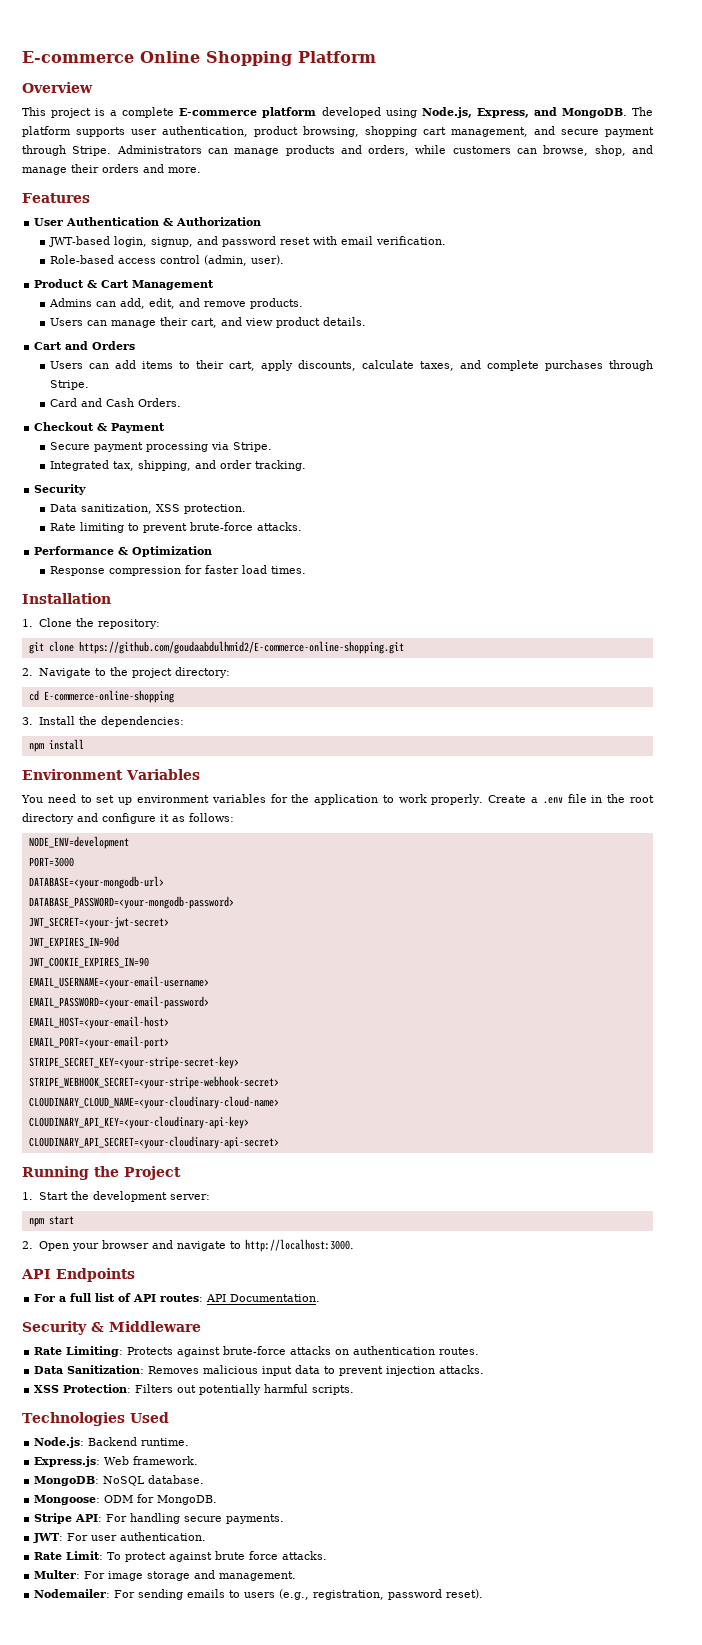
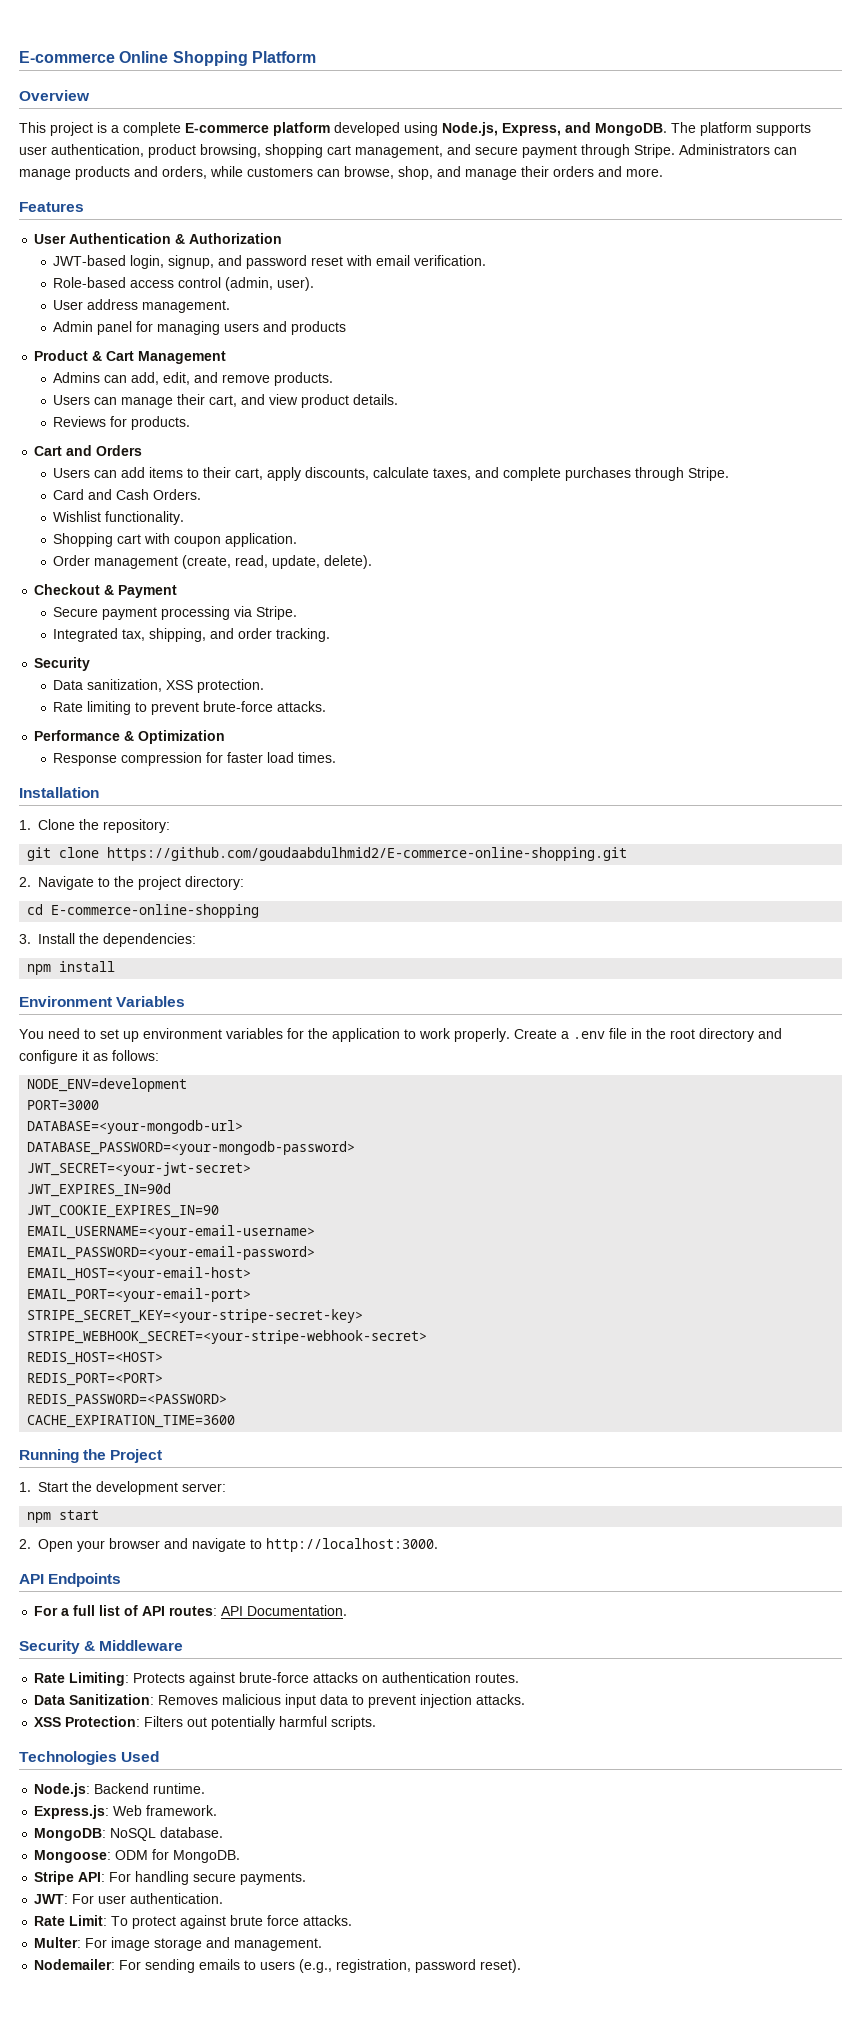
(285, 260) none -> [53,299,231,313] [53,321,347,335] // User address management. // Admin panel for managing users and products
(367, 321) none -> [53,416,191,430] // Reviews for products.
(182, 402) none -> [53,511,185,525] [53,533,298,547] [53,555,373,569] // Wishlist functionality. // Shopping cart with coupon application. // Order management (create, read, update, delete).
[28,1096,279,1109] [28,1116,249,1129] [28,1136,279,1149] CLOUDINARY_CLOUD_NAME=<your-cloudinary-cloud-name> // CLOUDINARY_API_KEY=<your-cloudinary-api-key> // CLOUDINARY_API_SECRET=<your-cloudinary-api-secret> -> [27,1352,164,1365] [27,1373,164,1386] [27,1394,228,1407] [27,1415,236,1428] REDIS_HOST=<HOST> // REDIS_PORT=<PORT> // REDIS_PASSWORD=<PASSWORD> // CACHE_EXPIRATION_TIME=3600

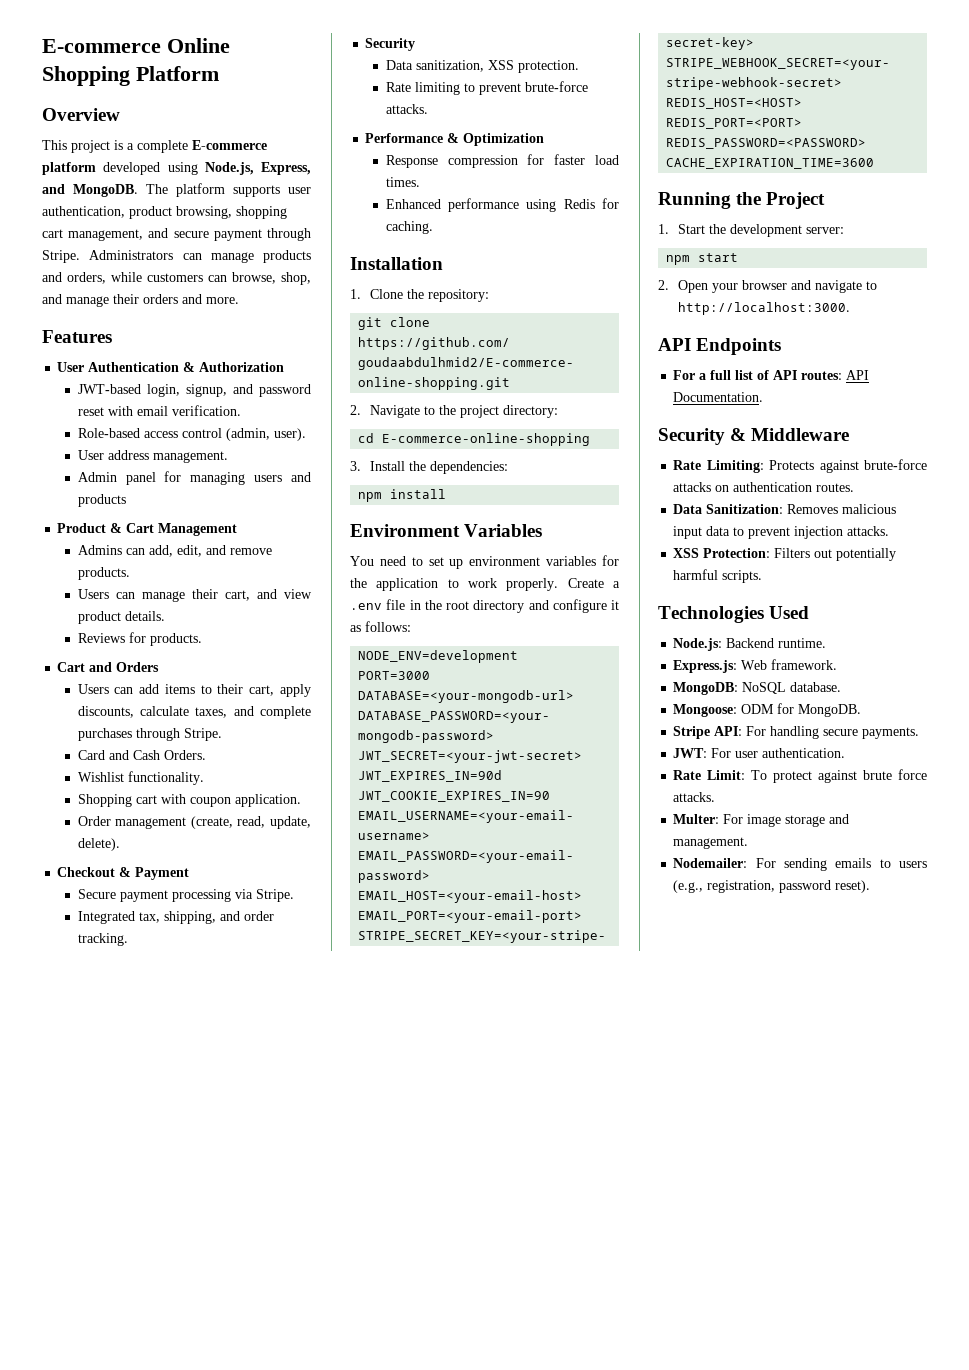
(337, 757) none -> [385,198,619,212] [385,221,433,234] // Enhanced performance using Redis for caching.

